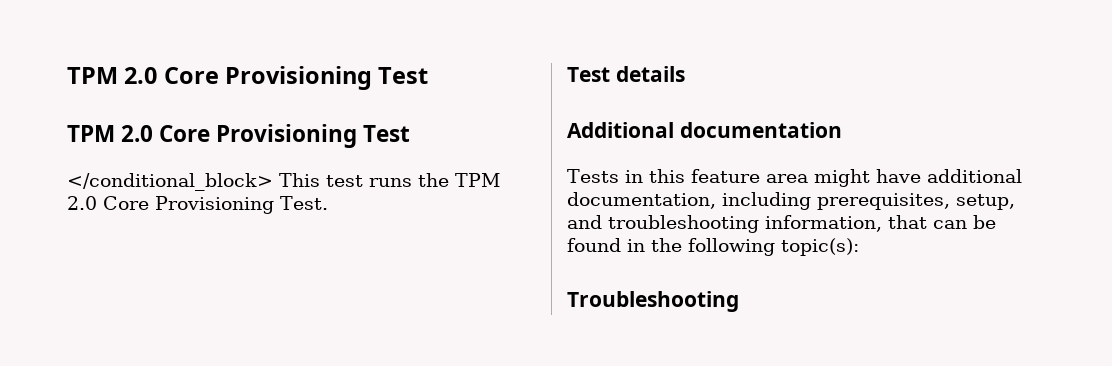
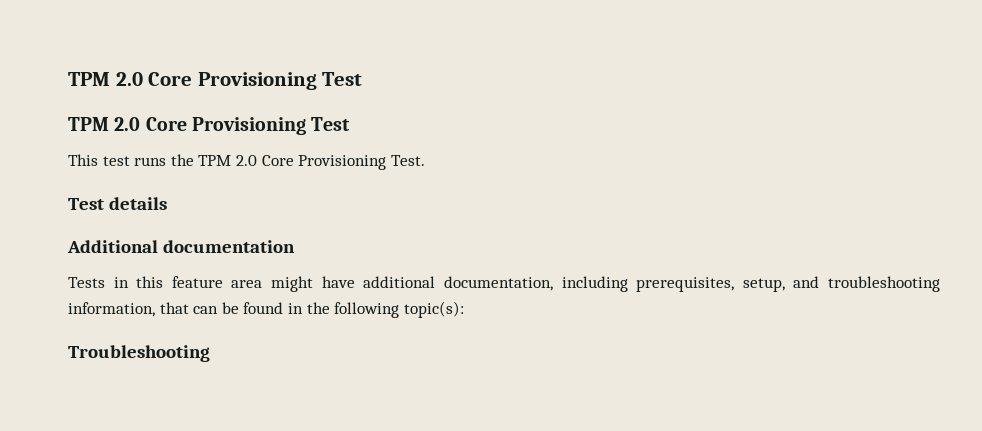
[67,173,273,191] </conditional_block> -> (351, 124) none

